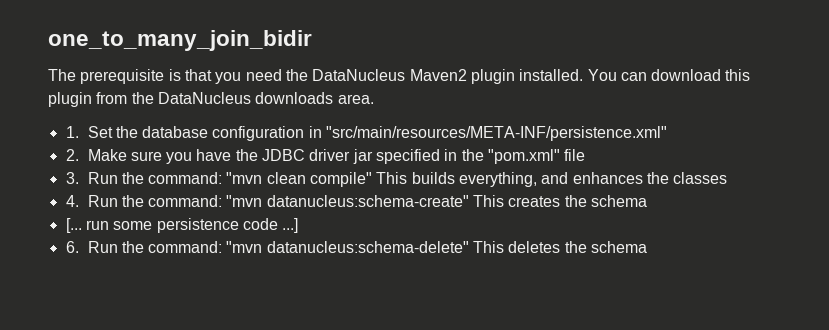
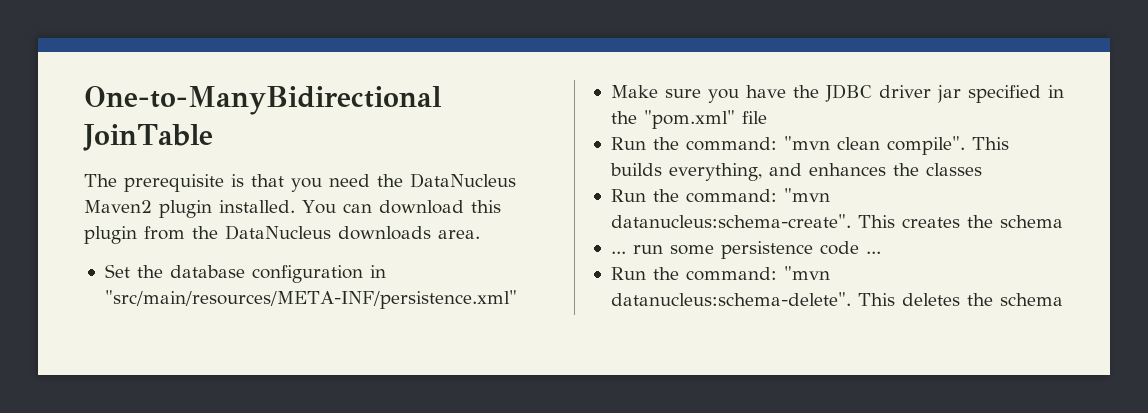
[48,30,312,51] one_to_many_join_bidir -> [84,86,442,115] [83,124,213,151] One-to-ManyBidirectional JoinTable
[65,126,79,138] 1. -> (480, 234) none
[65,149,79,161] 2. -> (517, 299) none
[65,172,79,184] 3. -> (767, 117) none
[310,172,373,187] compile" -> [886,136,965,155] compile".
[65,195,469,207] 4. Run the command: "mvn datanucleus:schema-create" -> [610,188,830,203] [610,214,851,228] Run the command: "mvn datanucleus:schema-create".
[65,218,82,233] [... -> [610,251,626,254] ...
[282,218,299,233] [65,241,469,253] ...] // 6. Run the command: "mvn datanucleus:schema-delete" -> [865,251,881,254] [610,266,830,281] [610,292,851,306] ... // Run the command: "mvn datanucleus:schema-delete".

